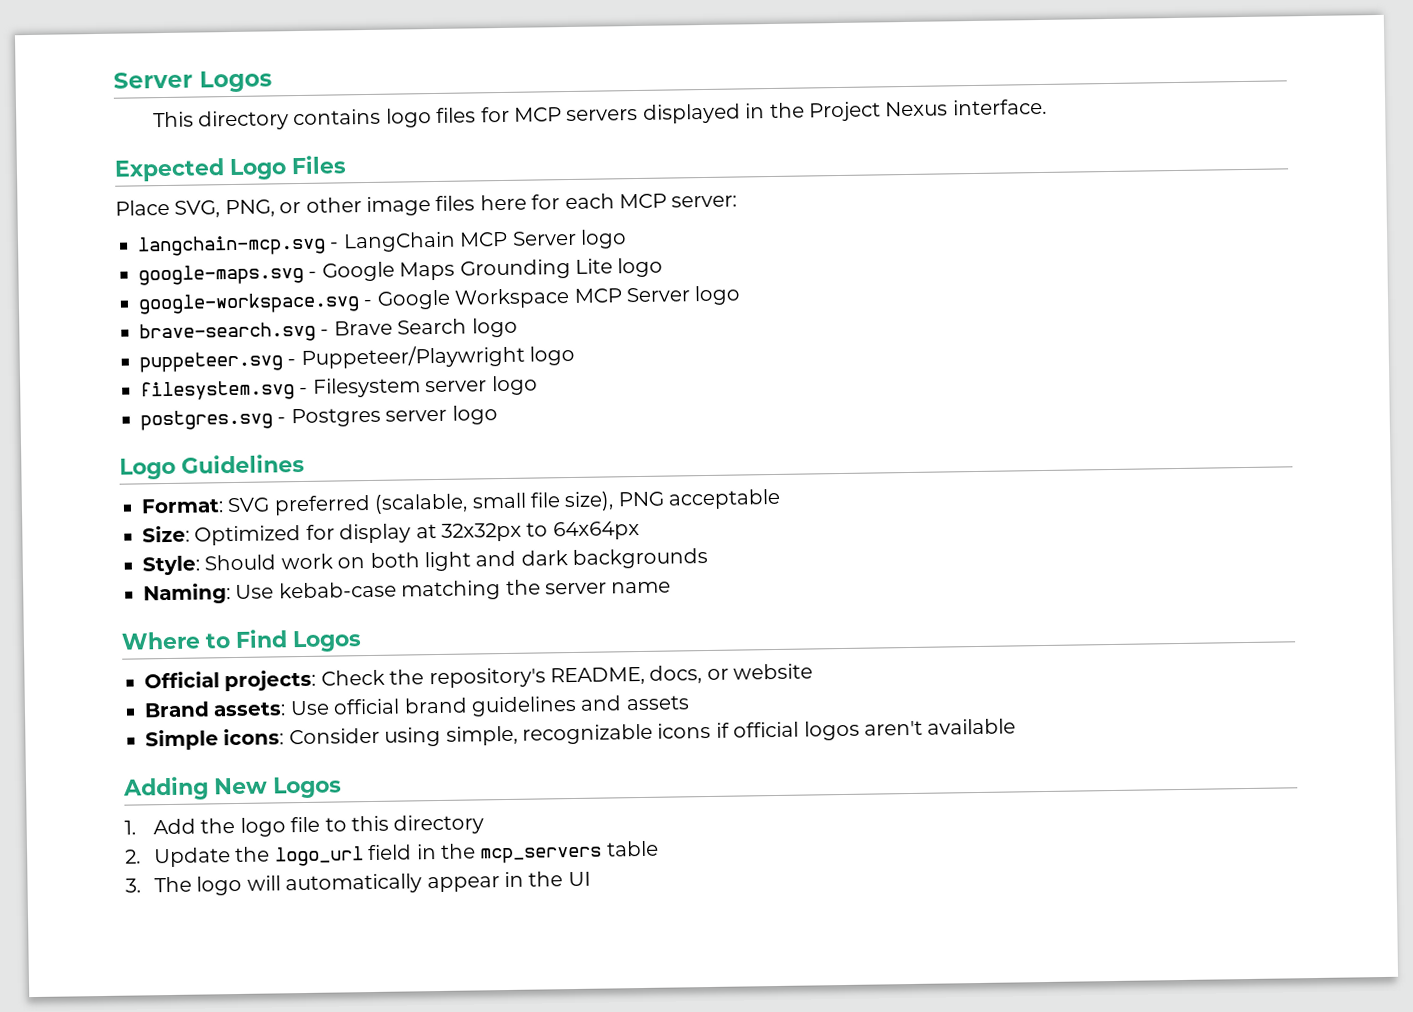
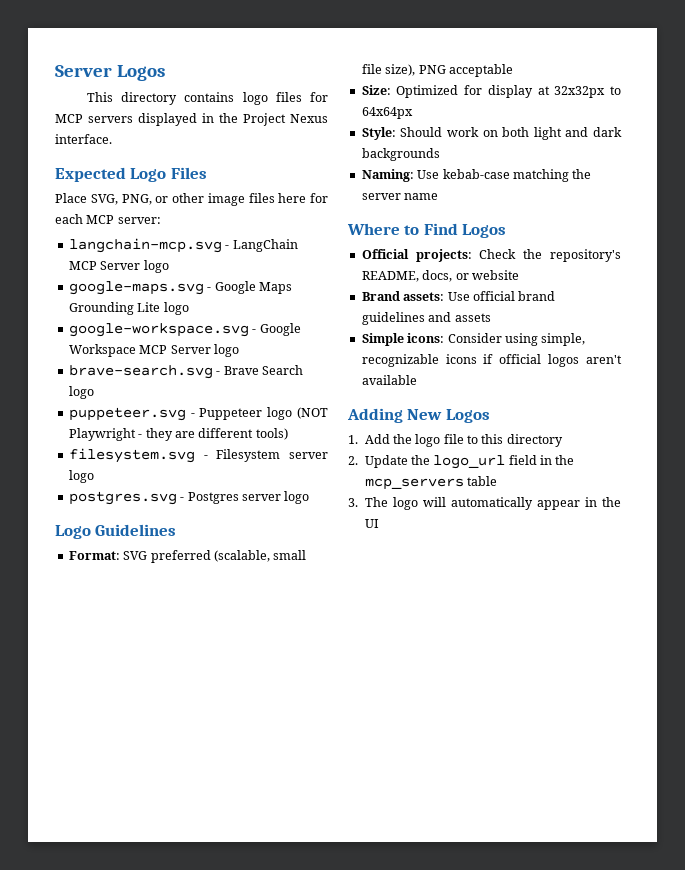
[300,344,576,370] Puppeteer/Playwright logo -> [199,407,328,420] [68,428,288,441] Puppeteer logo (NOT Playwright - they are different tools)

